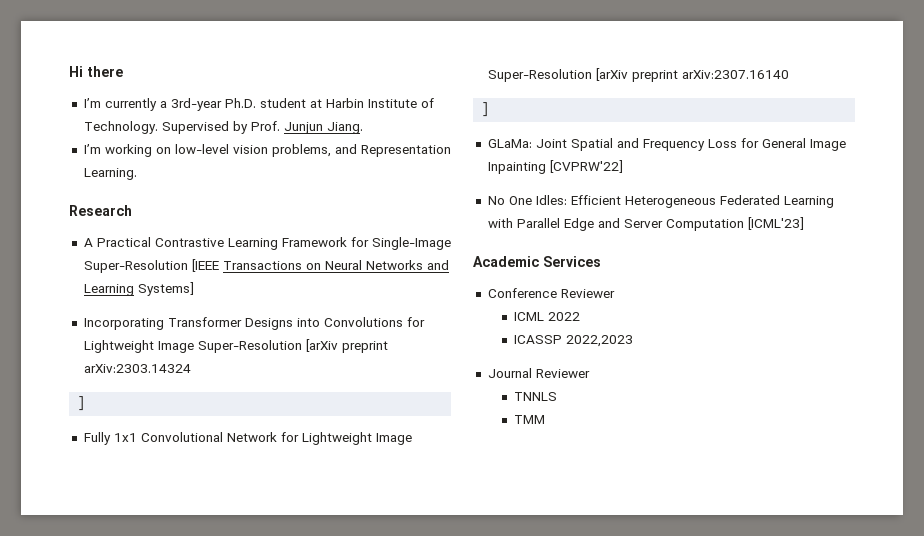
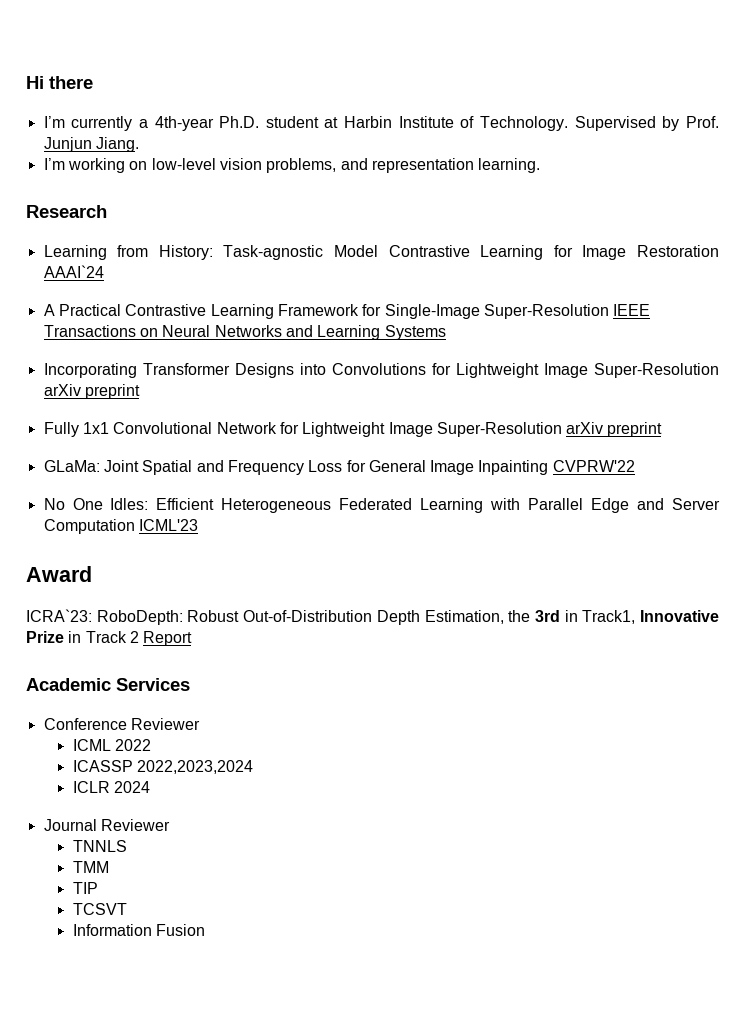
[170,98,222,111] 3rd-year -> [154,116,214,131] 4th-year
[360,145,451,157] [83,168,137,180] Representation Learning. -> [371,158,541,173] representation learning.
(132, 210) none -> [43,245,720,260] [43,265,104,278] // Learning from History: Task-agnostic Model Contrastive Learning for Image Restoration AAAI`24
[191,259,219,272] [IEEE -> [613,304,651,316] IEEE
[137,282,194,296] Systems] -> [384,325,446,340] Systems
[305,339,388,353] [83,364,191,373] [77,396,86,411] [arXiv preprint arXiv:2303.14324 // ] -> [43,384,140,399] arXiv preprint
[595,68,789,82] [481,102,490,117] [arXiv preprint arXiv:2307.16140 // ] -> [566,422,663,437] arXiv preprint
[549,160,623,173] [CVPRW'22] -> [552,460,635,472] CVPRW'22
[747,217,804,230] [ICML'23] -> [138,519,198,531] [26,566,92,582] [26,609,720,625] [26,631,193,646] ICML'23 // Award // ICRA`23: RoboDepth: Robust Out-of-Distribution Depth Estimation, the 3rd in Track1, Innovative Prize in Track 2 Report
[566,335,634,347] 2022,2023 -> [136,760,253,774] [72,781,150,793] 2022,2023,2024 // ICLR 2024
(546, 419) none -> [72,882,98,894] [72,903,127,915] [72,924,205,936] // TIP // TCSVT // Information Fusion

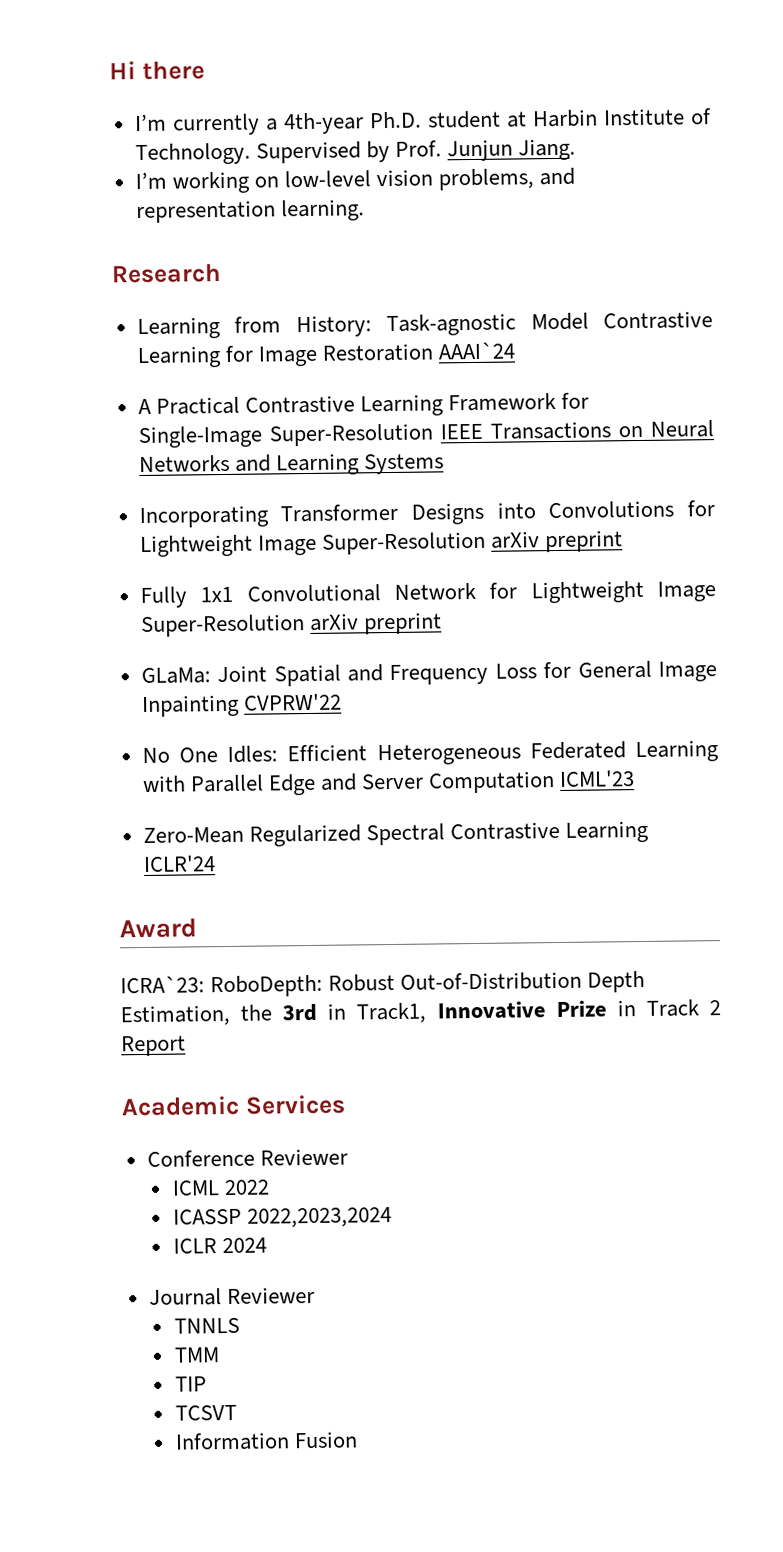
(198, 525) none -> [142,820,650,847] [142,855,216,872] // Zero-Mean Regularized Spectral Contrastive Learning ICLR'24

